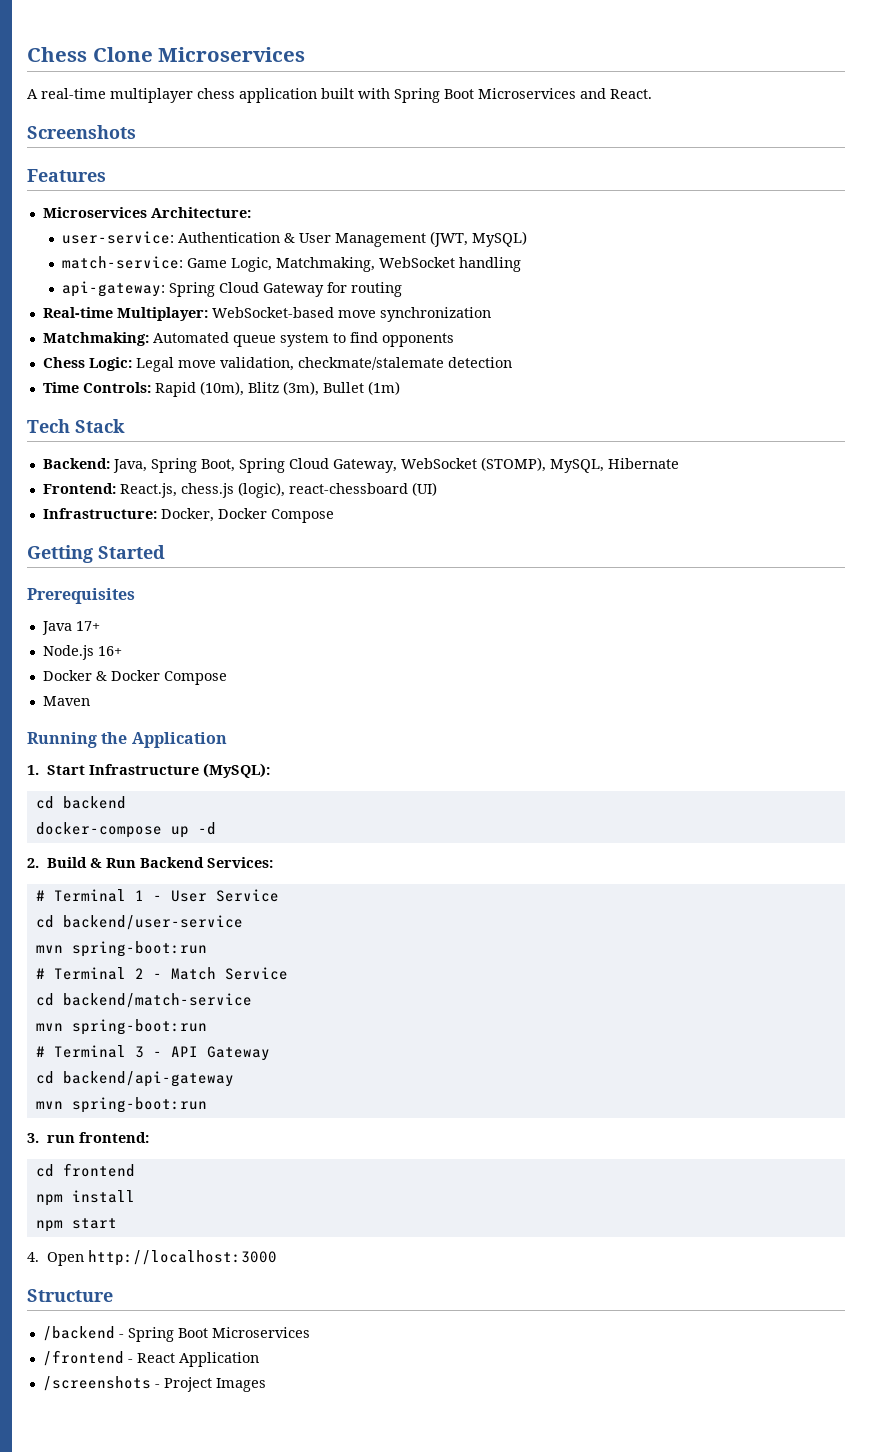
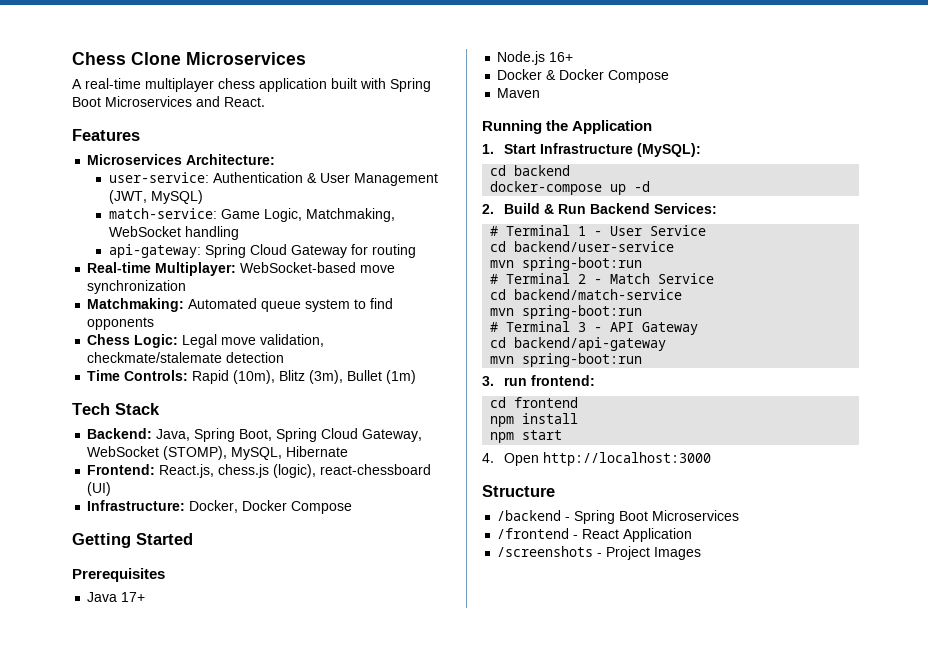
[27,125,136,139] // Screenshots -> (265, 102) none

